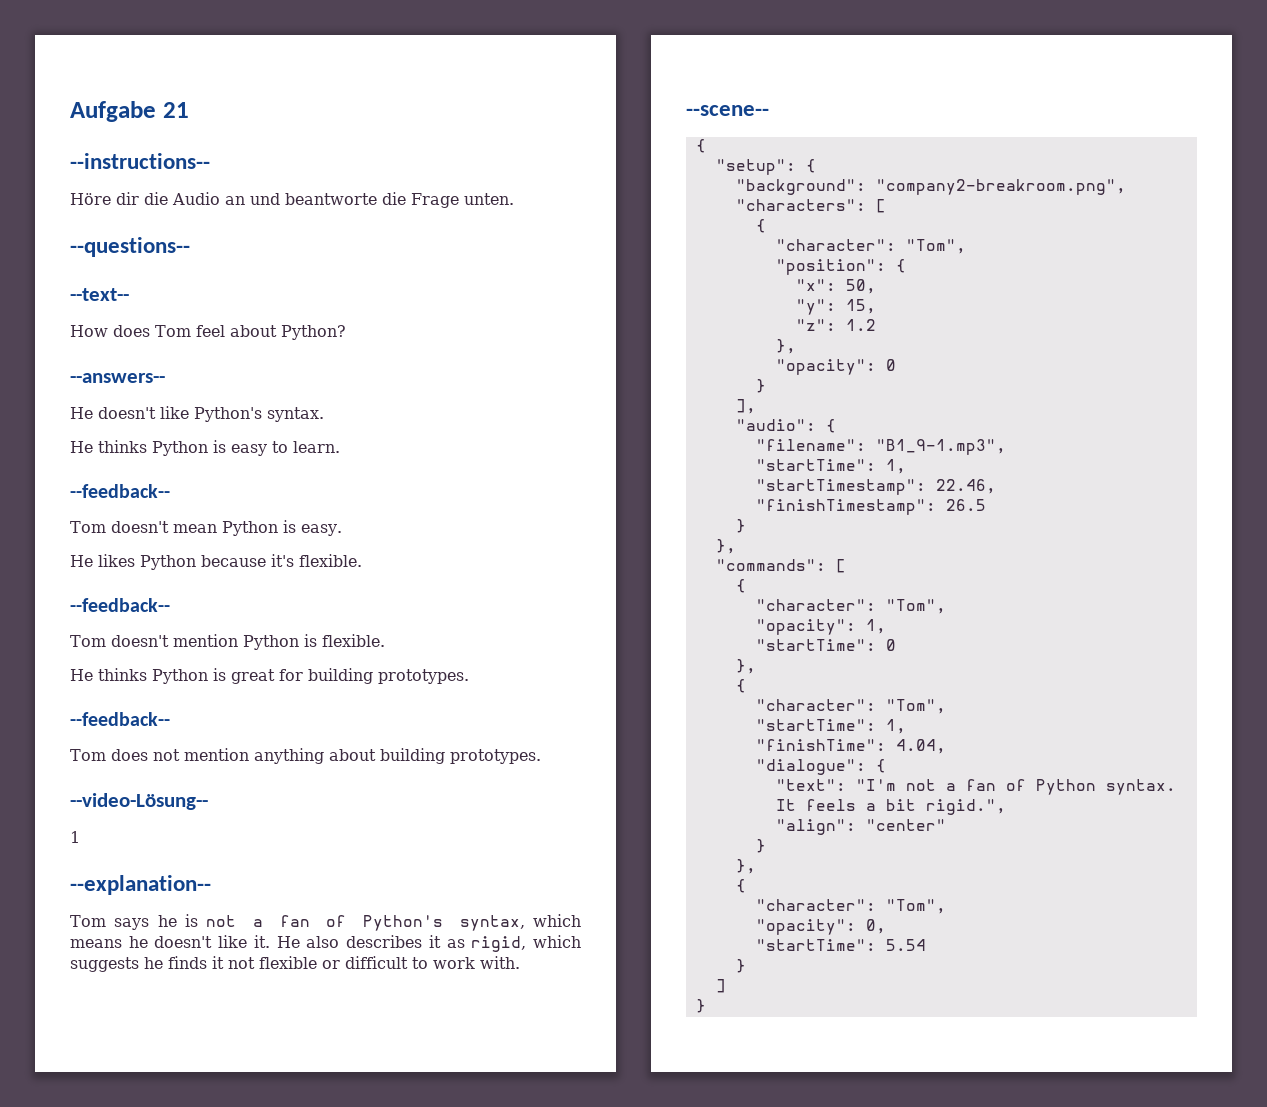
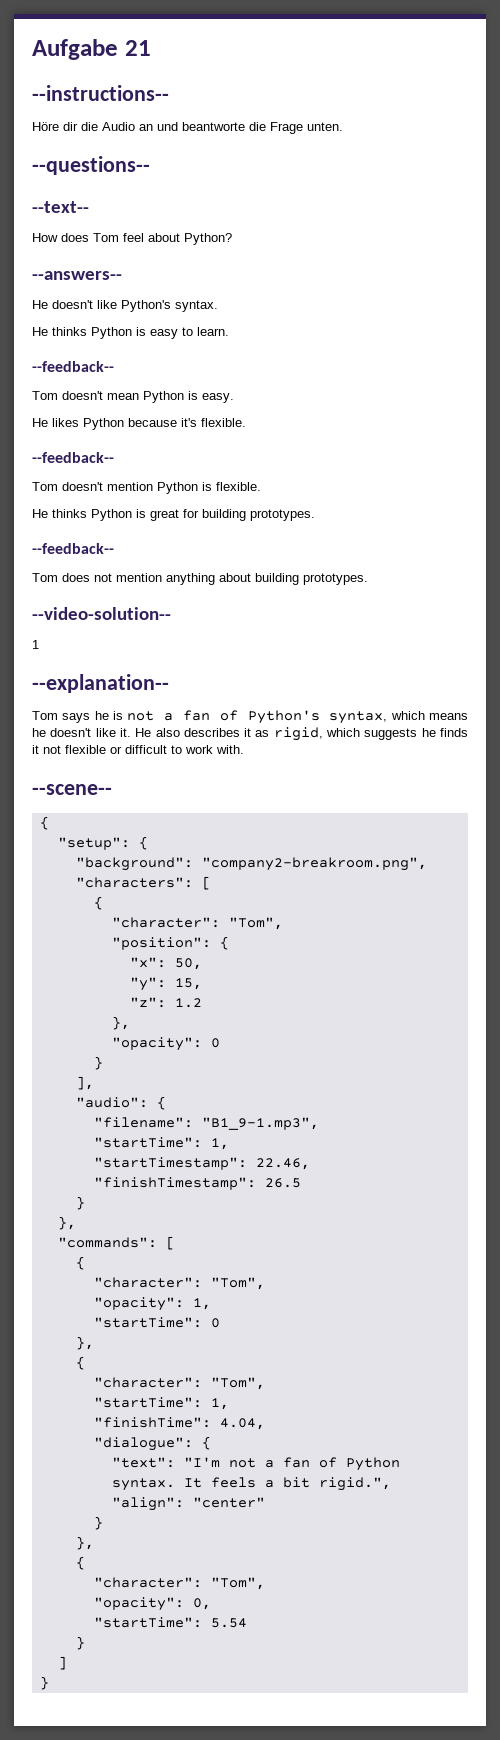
[70,793,208,810] --video-Lösung-- -> [32,607,171,620] --video-solution--

